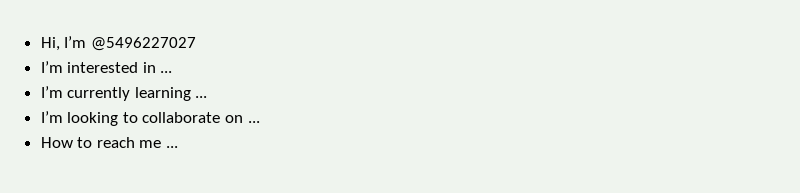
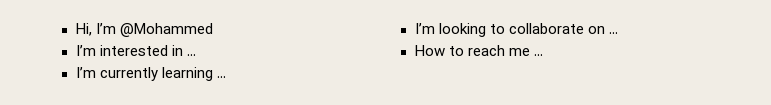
[90,37,196,51] @5496227027 -> [119,23,213,37] @Mohammed

